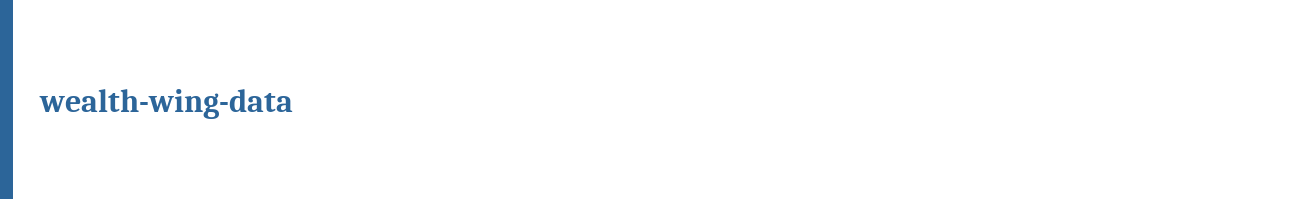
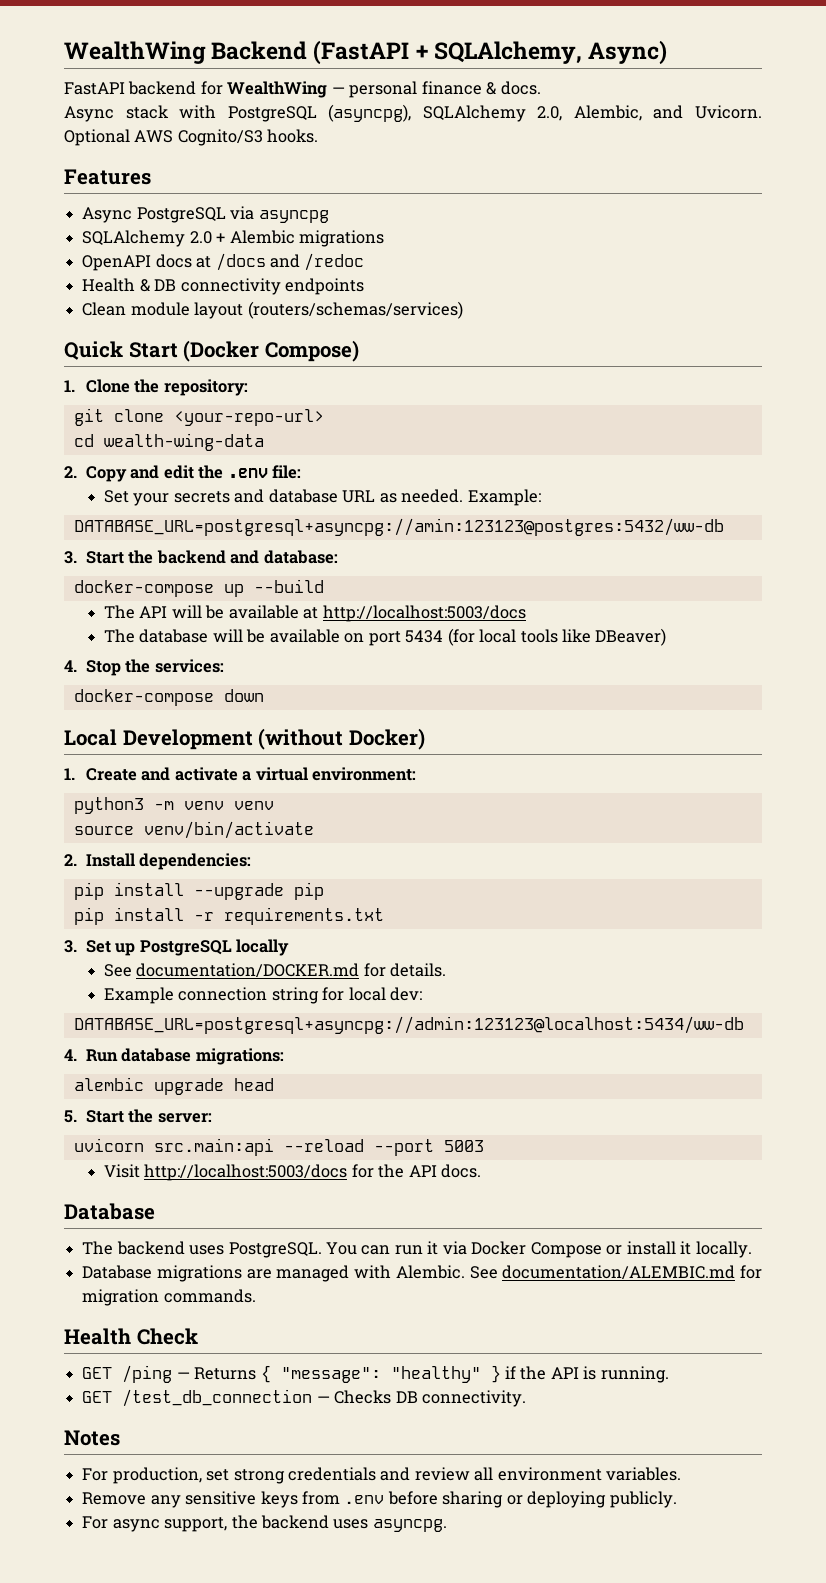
[39,89,293,119] wealth-wing-data -> [64,40,668,65] [64,81,541,98] [64,104,762,122] [64,129,319,146] [64,169,151,185] [82,206,329,223] [82,230,384,247] [82,253,365,271] [82,278,364,295] [82,301,463,319] [64,340,359,362] [64,379,248,396] [73,408,324,426] [73,433,264,451] [64,465,302,482] [103,489,541,506] [73,518,724,536] [64,550,338,564] [73,579,324,597] [103,605,526,622] [103,628,667,646] [64,659,224,676] [73,689,264,706] [64,728,425,750] [64,767,417,781] [73,797,274,814] [73,821,314,839] [64,853,252,870] [73,882,324,900] [73,907,384,925] [64,939,290,956] [103,963,447,978] [103,987,423,1004] [73,1016,744,1034] [64,1048,284,1065] [73,1077,274,1095] [64,1109,212,1123] [73,1138,484,1156] [103,1164,482,1181] [64,1203,155,1220] [82,1241,752,1258] [82,1265,762,1282] [82,1289,256,1306] [64,1328,198,1345] [82,1365,669,1383] [82,1389,526,1407] [64,1430,120,1446] [82,1467,682,1484] [82,1491,677,1508] [82,1515,447,1532] WealthWing Backend (FastAPI + SQLAlchemy, Async) // FastAPI backend for WealthWing — personal finance & docs. // Async stack with PostgreSQL (asyncpg), SQLAlchemy 2.0, Alembic, and Uvicorn. Optional AWS Cognito/S3 hooks. // Features // Async PostgreSQL via asyncpg // SQLAlchemy 2.0 + Alembic migrations // OpenAPI docs at /docs and /redoc // Health & DB connectivity endpoints // Clean module layout (routers/schemas/services) // Quick Start (Docker Compose) // 1. Clone the repository: // git clone <your-repo-url> // cd wealth-wing-data // 2. Copy and edit the .env file: // Set your secrets and database URL as needed. Example: // DATABASE_URL=postgresql+asyncpg://amin:123123@postgres:5432/ww-db // 3. Start the backend and database: // docker-compose up --build // The API will be available at http://localhost:5003/docs // The database will be available on port 5434 (for local tools like DBeaver) // 4. Stop the services: // docker-compose down // Local Development (without Docker) // 1. Create and activate a virtual environment: // python3 -m venv venv // source venv/bin/activate // 2. Install dependencies: // pip install --upgrade pip // pip install -r requirements.txt // 3. Set up PostgreSQL locally // See documentation/DOCKER.md for details. // Example connection string for local dev: // DATABASE_URL=postgresql+asyncpg://admin:123123@localhost:5434/ww-db // 4. Run database migrations: // alembic upgrade head // 5. Start the server: // uvicorn src.main:api --reload --port 5003 // Visit http://localhost:5003/docs for the API docs. // Database // The backend uses PostgreSQL. You can run it via Docker Compose or install it locally. // Database migrations are managed with Alembic. See documentation/ALEMBIC.md for migration commands. // Health Check // GET /ping — Returns { "message": "healthy" } if the API is running. // GET /test_db_connection — Checks DB connectivity. // Notes // For production, set strong credentials and review all environment variables. // Remove any sensitive keys from .env before sharing or deploying publicly. // For async support, the backend uses asyncpg.

